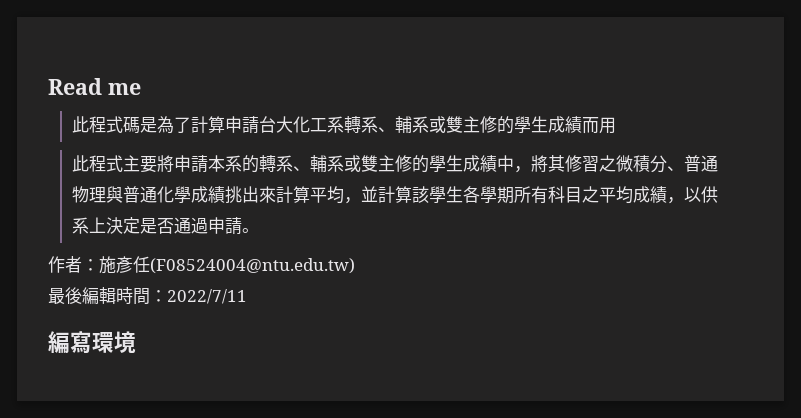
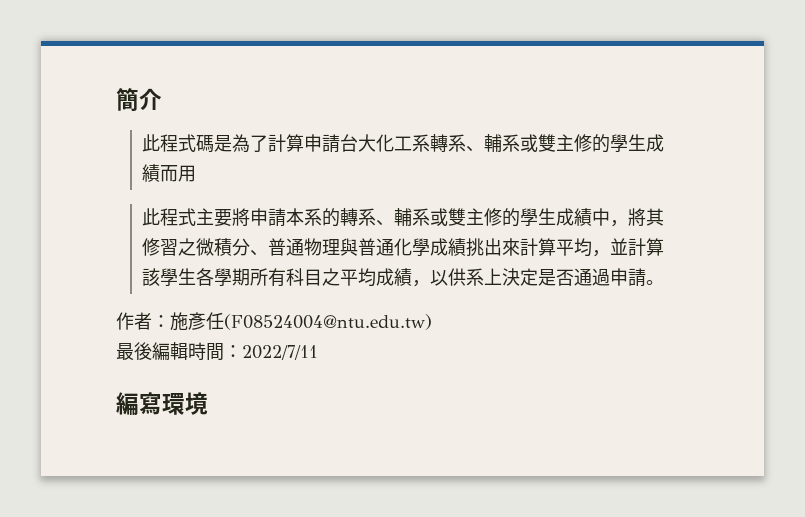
[48,78,141,95] Read me -> [116,88,162,112] 簡介

